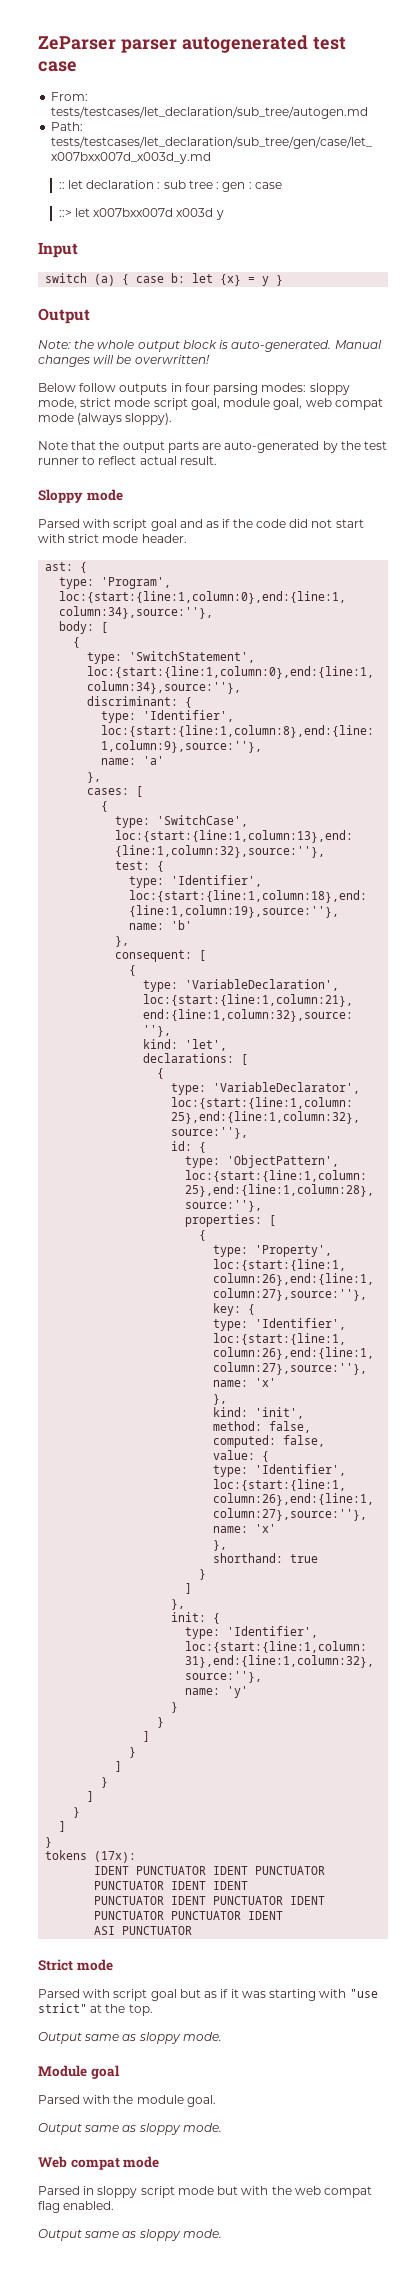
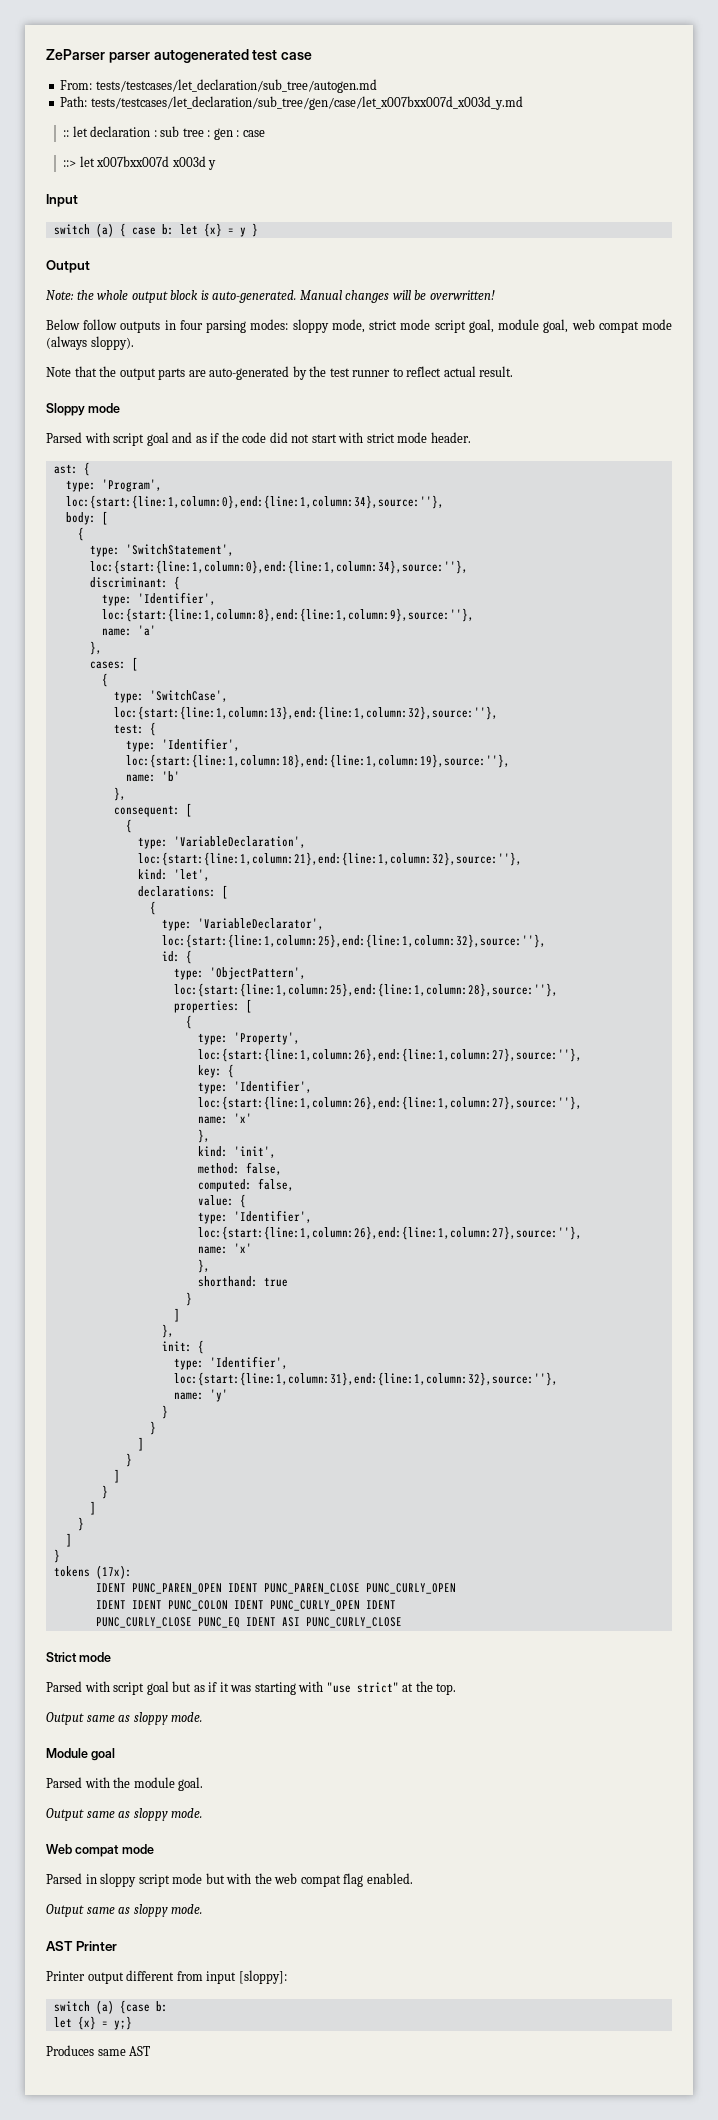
[136,1866,326,1875] [94,1881,249,1890] [94,1896,326,1905] [94,1911,284,1920] [94,1926,193,1935] PUNCTUATOR IDENT PUNCTUATOR PUNCTUATOR IDENT IDENT // PUNCTUATOR IDENT PUNCTUATOR IDENT PUNCTUATOR PUNCTUATOR IDENT // ASI PUNCTUATOR -> [131,1583,456,1594] [95,1600,396,1611] [95,1617,402,1628] PUNC_PAREN_OPEN IDENT PUNC_PAREN_CLOSE PUNC_CURLY_OPEN // IDENT IDENT PUNC_COLON IDENT PUNC_CURLY_OPEN IDENT // PUNC_CURLY_CLOSE PUNC_EQ IDENT ASI PUNC_CURLY_CLOSE
(222, 2233) none -> [46,1941,117,1951] [46,1970,287,1984] [53,2000,168,2014] [53,2016,132,2030] [46,2045,151,2056] // AST Printer // Printer output different from input [sloppy]: // switch (a) {case b: // let {x} = y;} // Produces same AST

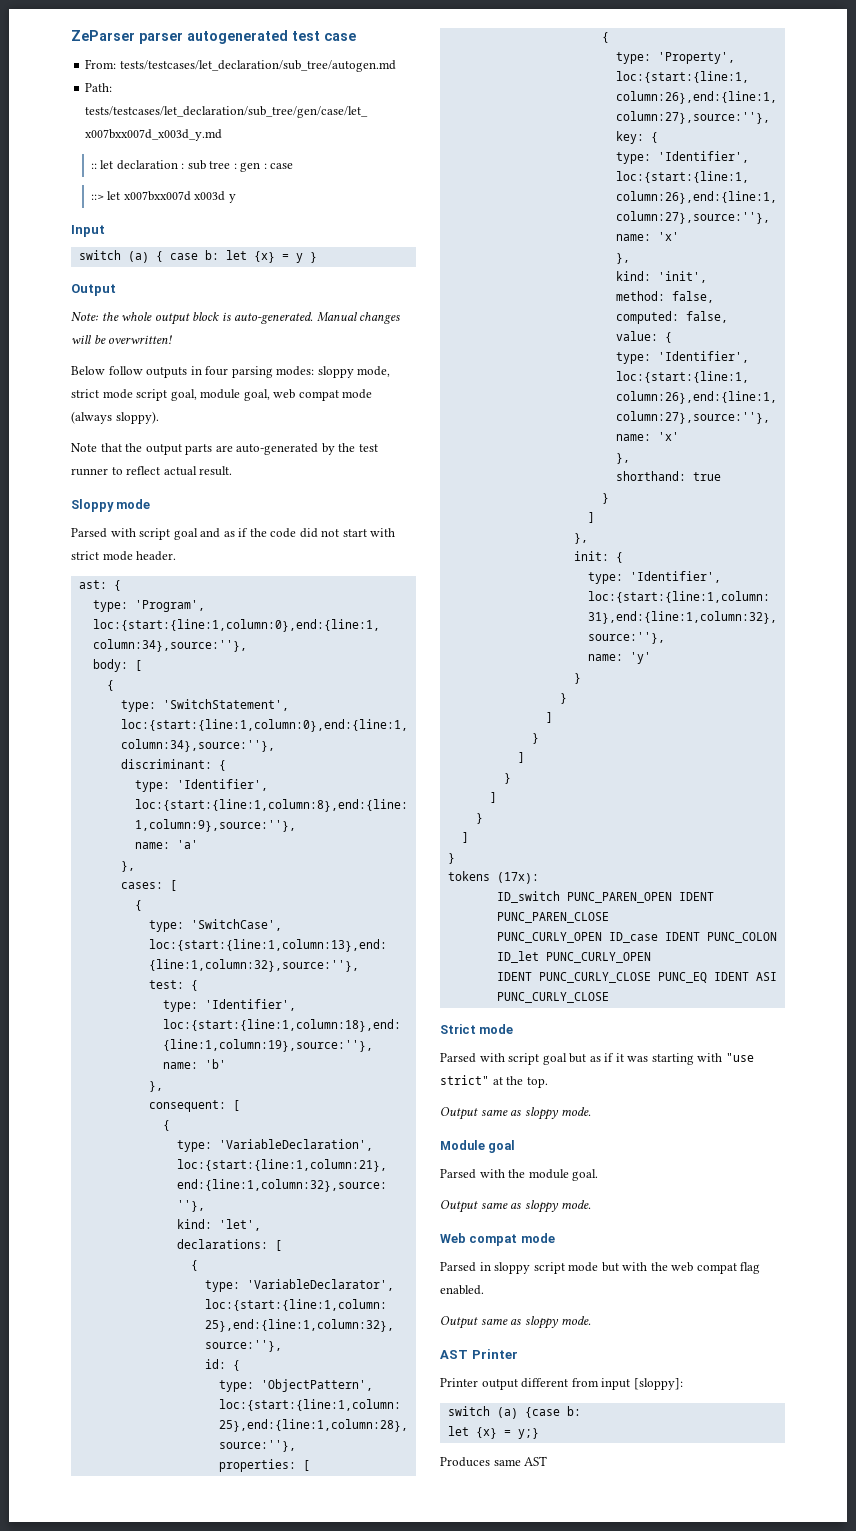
[95,1583,126,1592] IDENT -> [496,891,560,903] ID_switch
[365,1583,456,1594] [95,1600,396,1611] PUNC_CURLY_OPEN // IDENT IDENT PUNC_COLON IDENT PUNC_CURLY_OPEN IDENT // -> [496,932,777,943] [496,951,651,963] [496,972,532,981] // PUNC_CURLY_OPEN ID_case IDENT PUNC_COLON ID_let PUNC_CURLY_OPEN // IDENT

